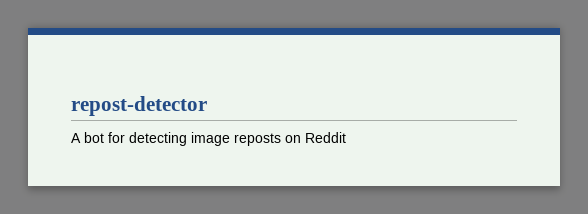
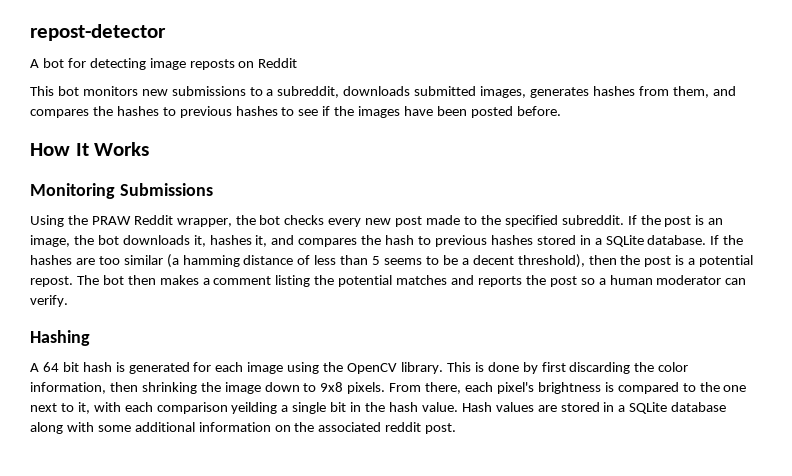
(346, 137) none -> [30,86,736,98] [30,106,561,118] [30,142,150,156] [30,183,213,199] [30,215,724,227] [30,235,744,247] [30,254,754,268] [30,275,747,287] [30,295,68,307] [30,330,90,346] [30,362,689,374] [30,382,747,394] [30,402,727,414] [30,422,457,434] // This bot monitors new submissions to a subreddit, downloads submitted images, generates hashes from them, and compares the hashes to previous hashes to see if the images have been posted before. // How It Works // Monitoring Submissions // Using the PRAW Reddit wrapper, the bot checks every new post made to the specified subreddit. If the post is an image, the bot downloads it, hashes it, and compares the hash to previous hashes stored in a SQLite database. If the hashes are too similar (a hamming distance of less than 5 seems to be a decent threshold), then the post is a potential repost. The bot then makes a comment listing the potential matches and reports the post so a human moderator can verify. // Hashing // A 64 bit hash is generated for each image using the OpenCV library. This is done by first discarding the color information, then shrinking the image down to 9x8 pixels. From there, each pixel's brightness is compared to the one next to it, with each comparison yeilding a single bit in the hash value. Hash values are stored in a SQLite database along with some additional information on the associated reddit post.

